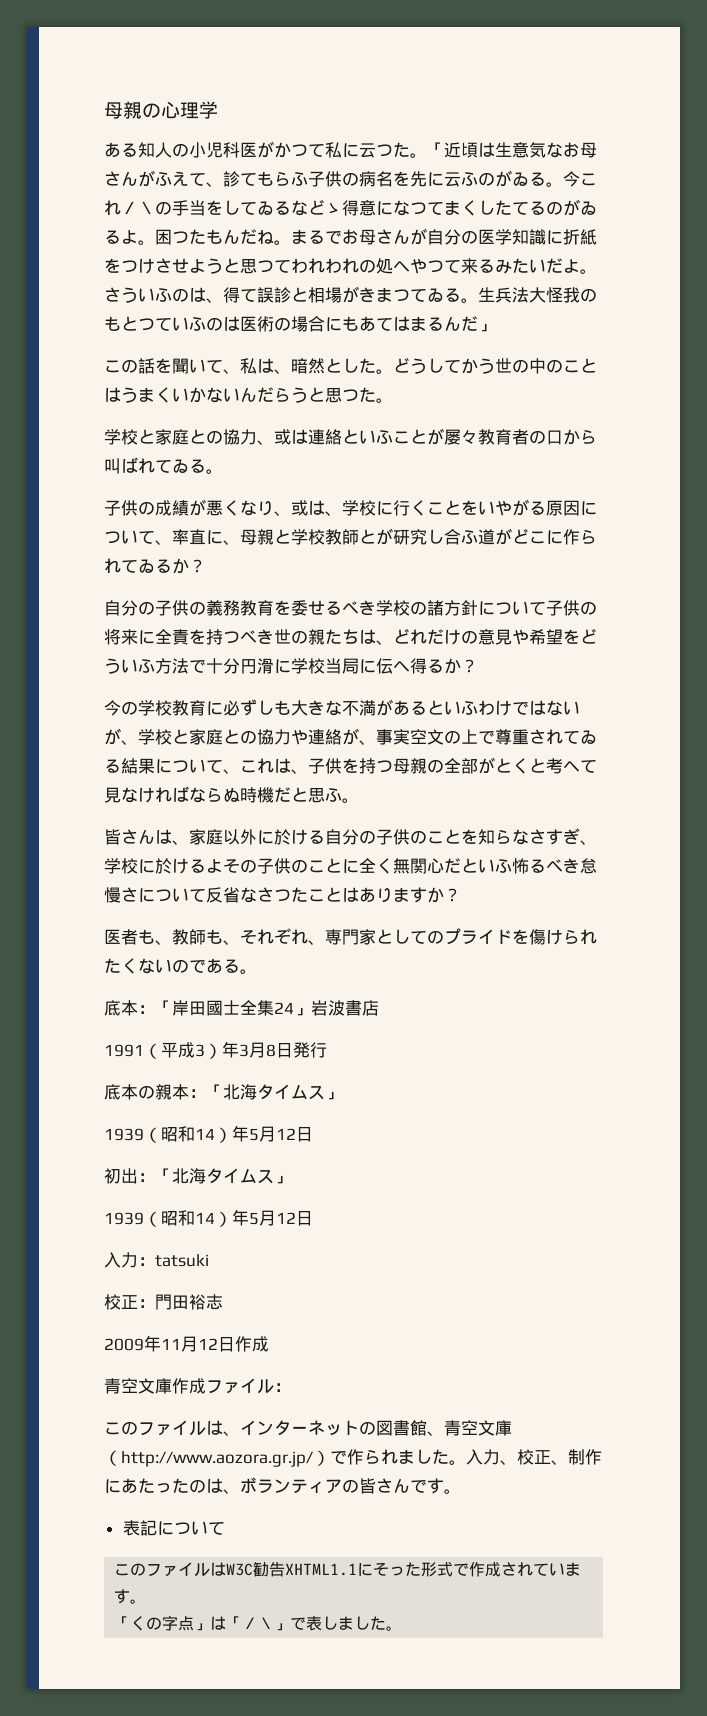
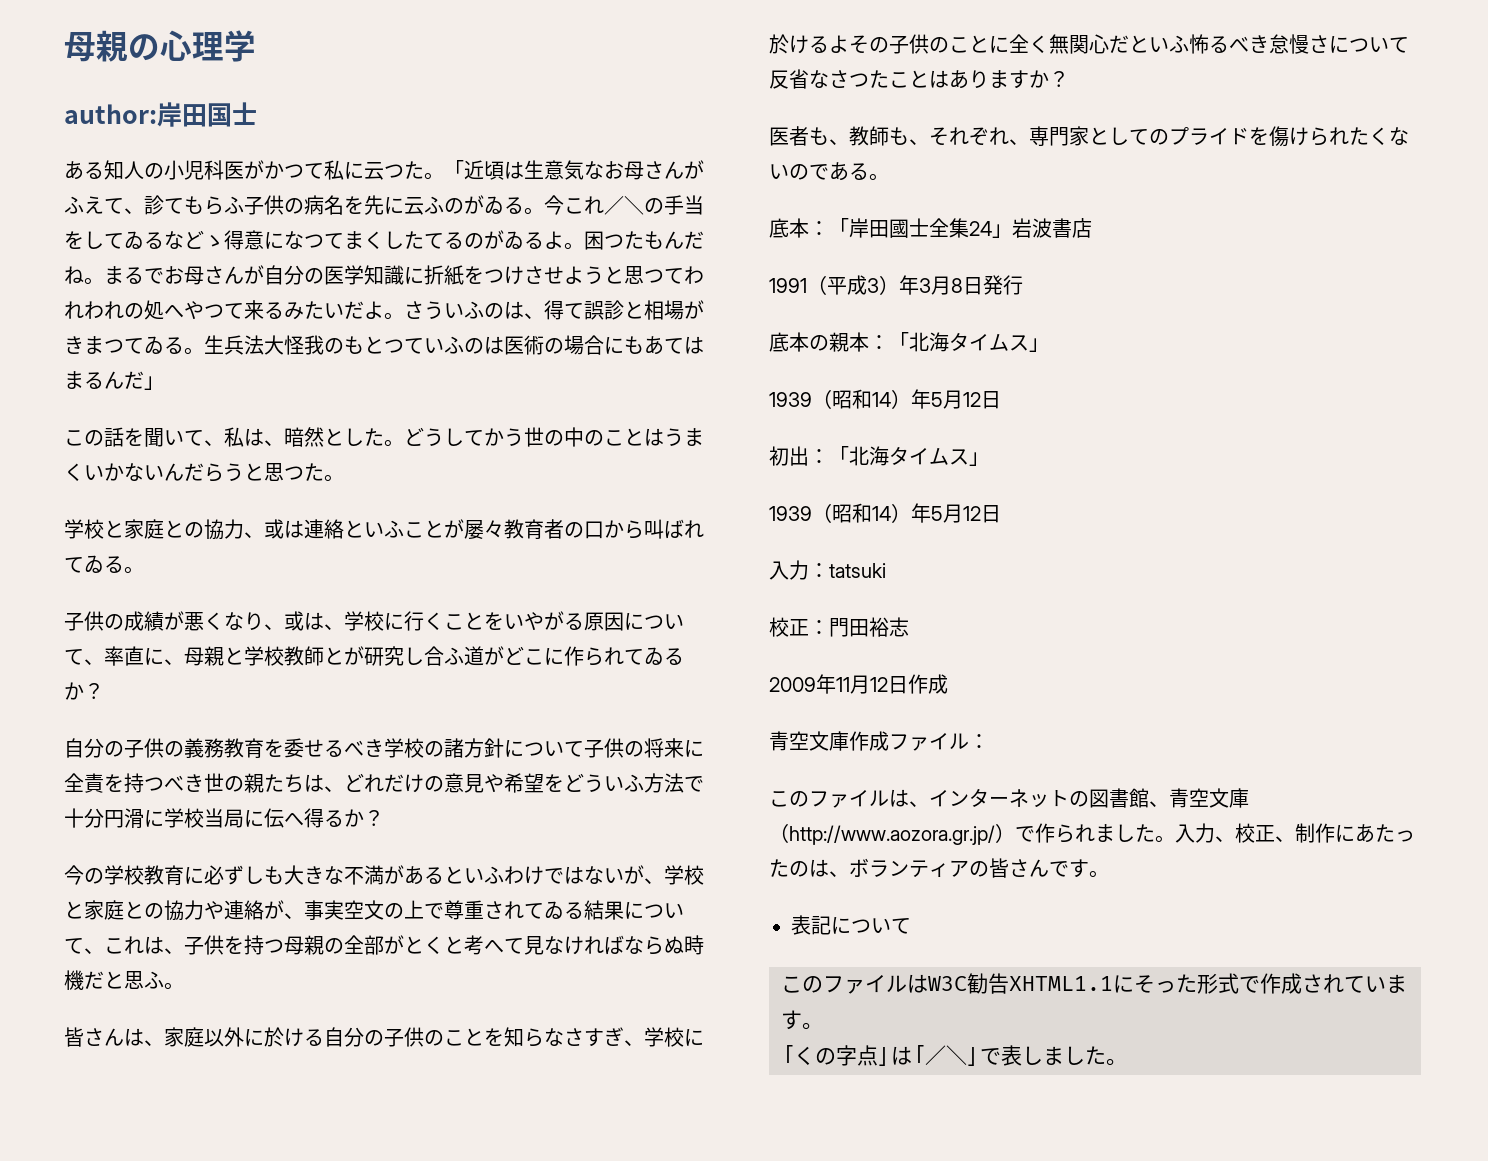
(218, 110) none -> [64,102,257,127] // author:岸田国士

